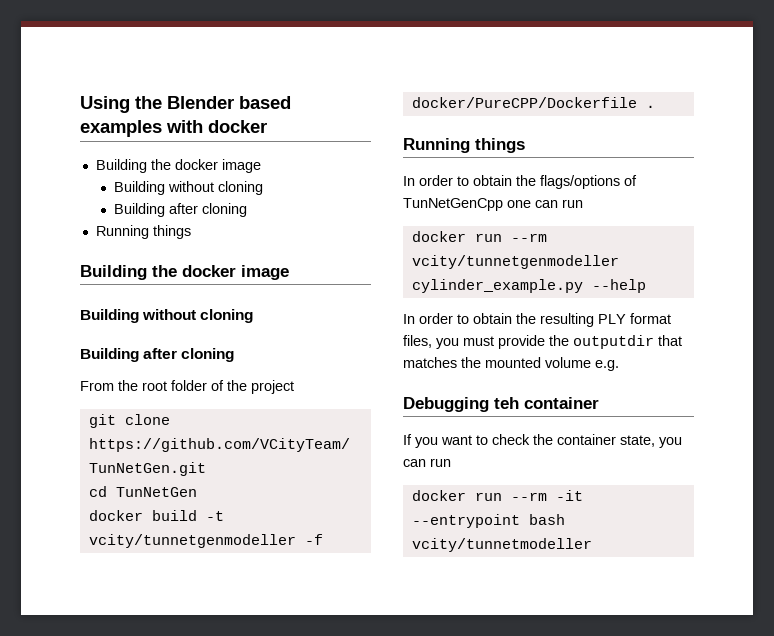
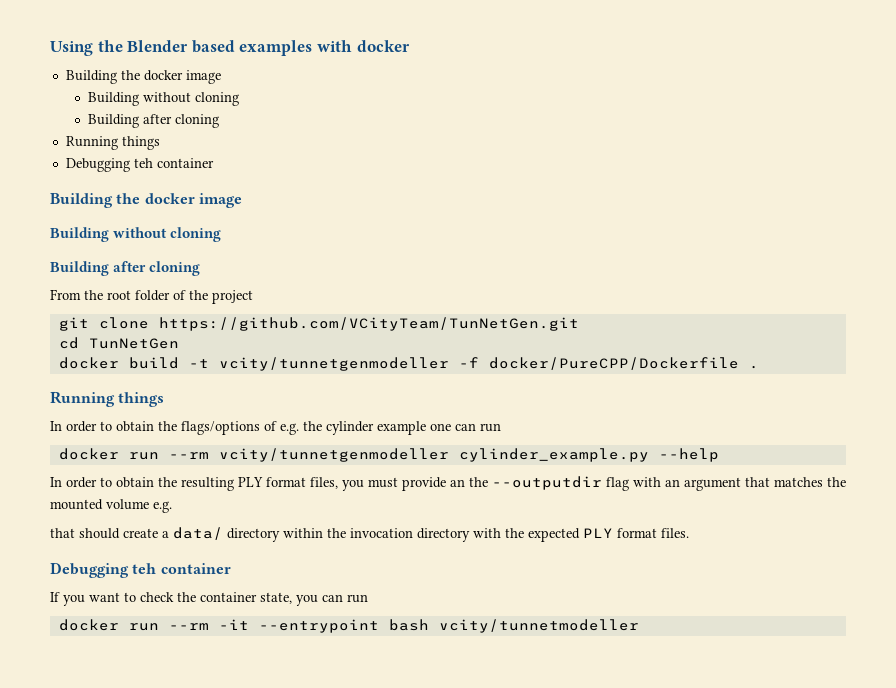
(191, 232) none -> [65,158,214,172] // Debugging teh container
[403,198,503,211] TunNetGenCpp -> [280,421,426,435] e.g. the cylinder example
[549,335,654,349] the outputdir -> [450,476,741,491] an the --outputdir flag with an argument
(619, 365) none -> [50,527,689,542] // that should create a data/ directory within the invocation directory with the expected PLY format files.

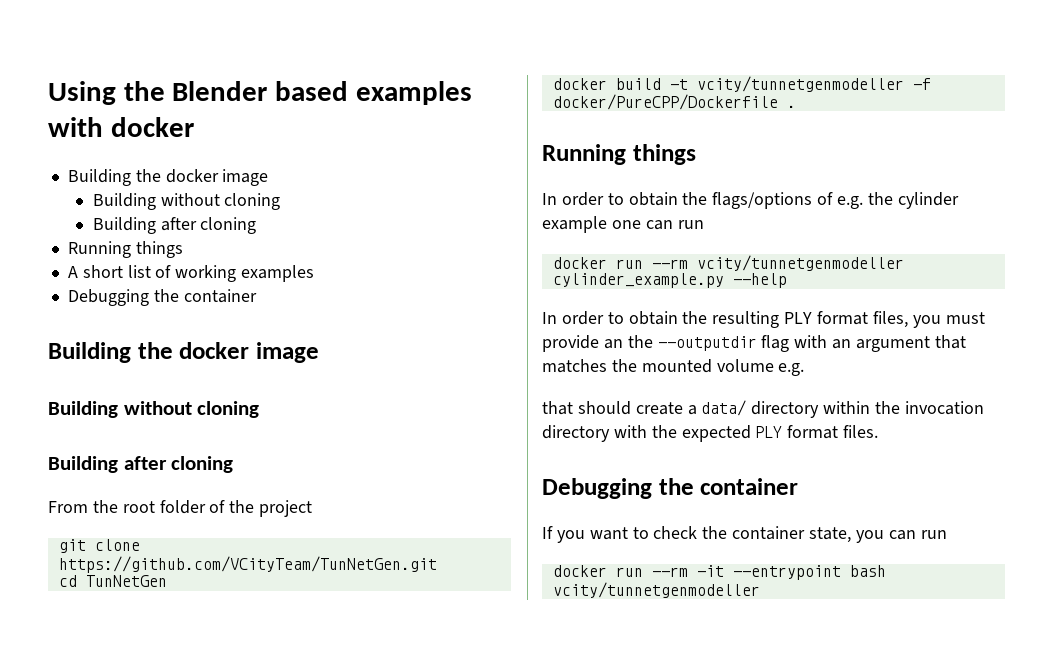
[65,158,153,172] // Debugging teh -> [67,265,315,282] [67,289,179,306] // A short list of working examples // Debugging the
[132,563,157,574] teh -> [658,478,694,495] the
[438,619,639,633] vcity/tunnetmodeller -> [552,582,760,598] vcity/tunnetgenmodeller

